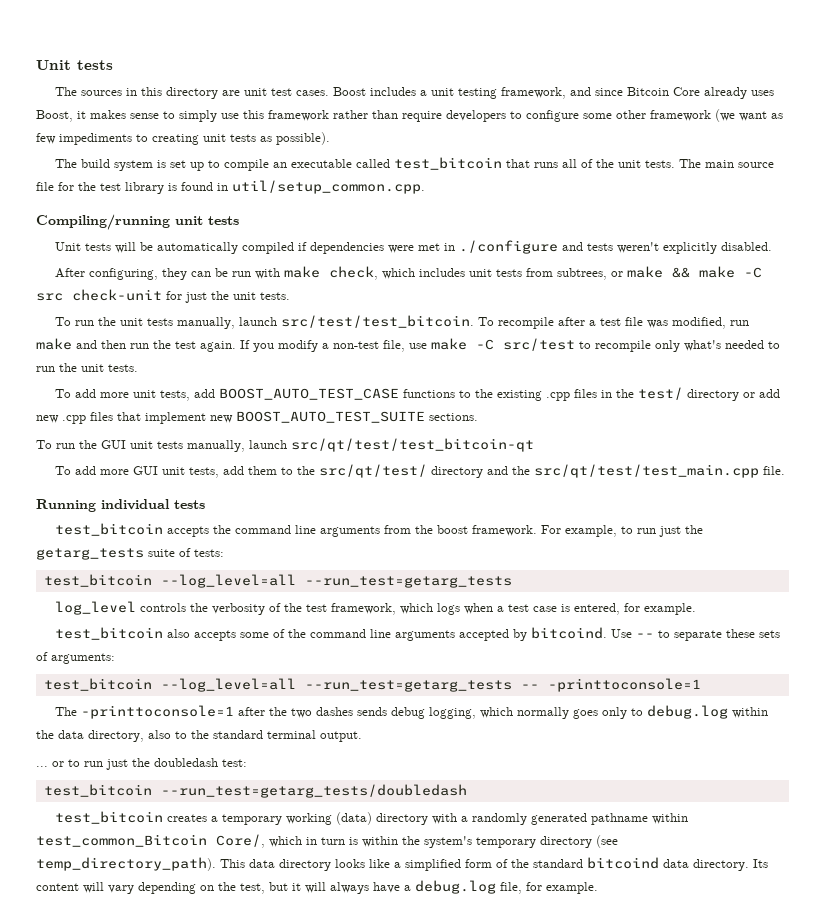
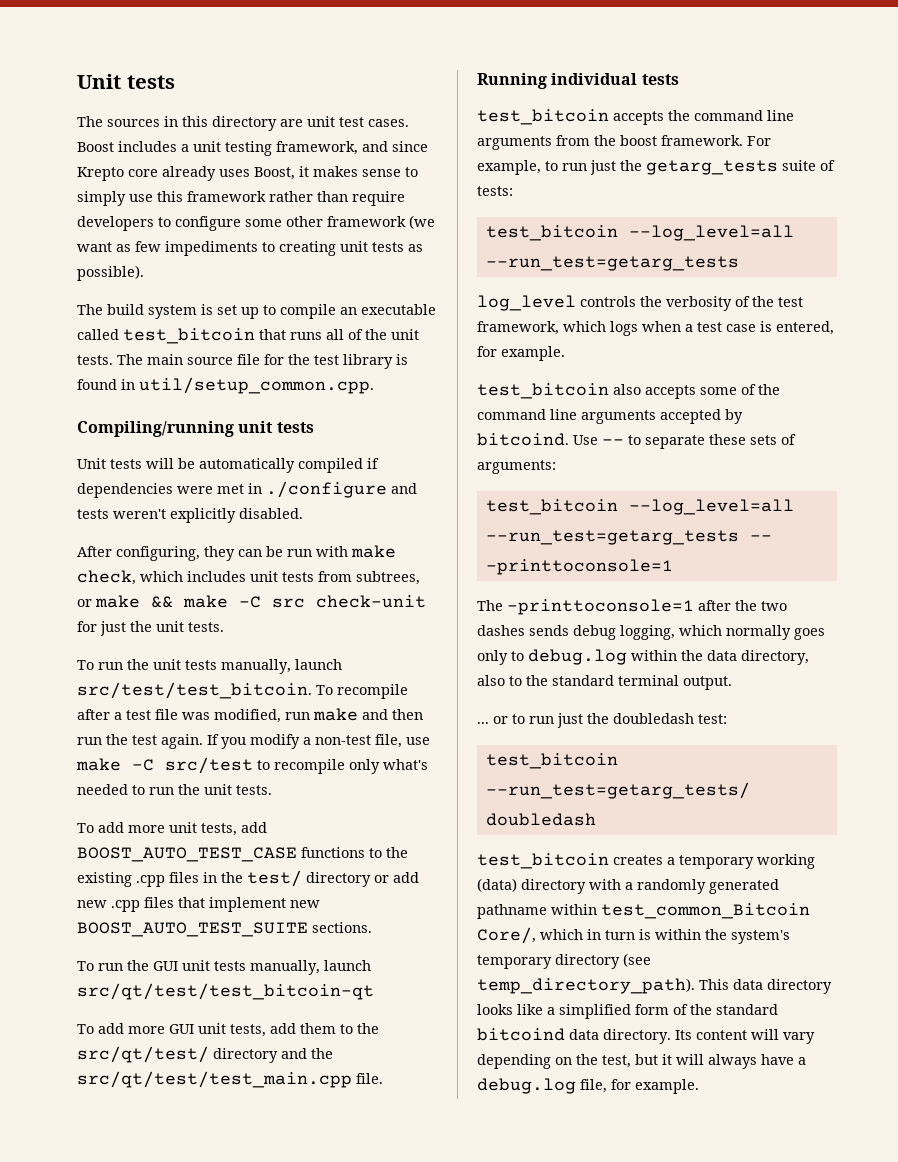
[627,87,701,96] Bitcoin Core -> [77,167,158,181] Krepto core

